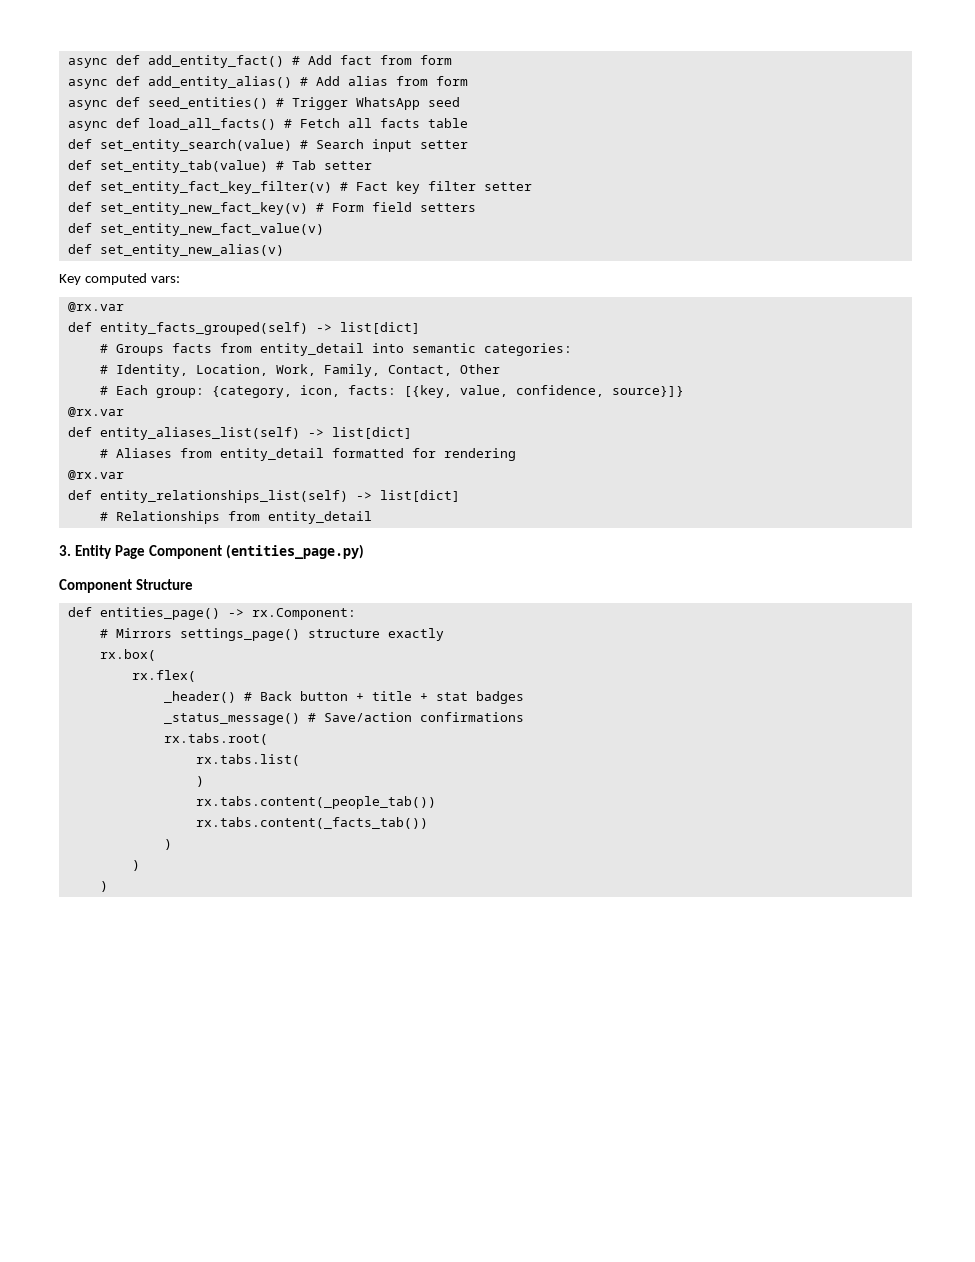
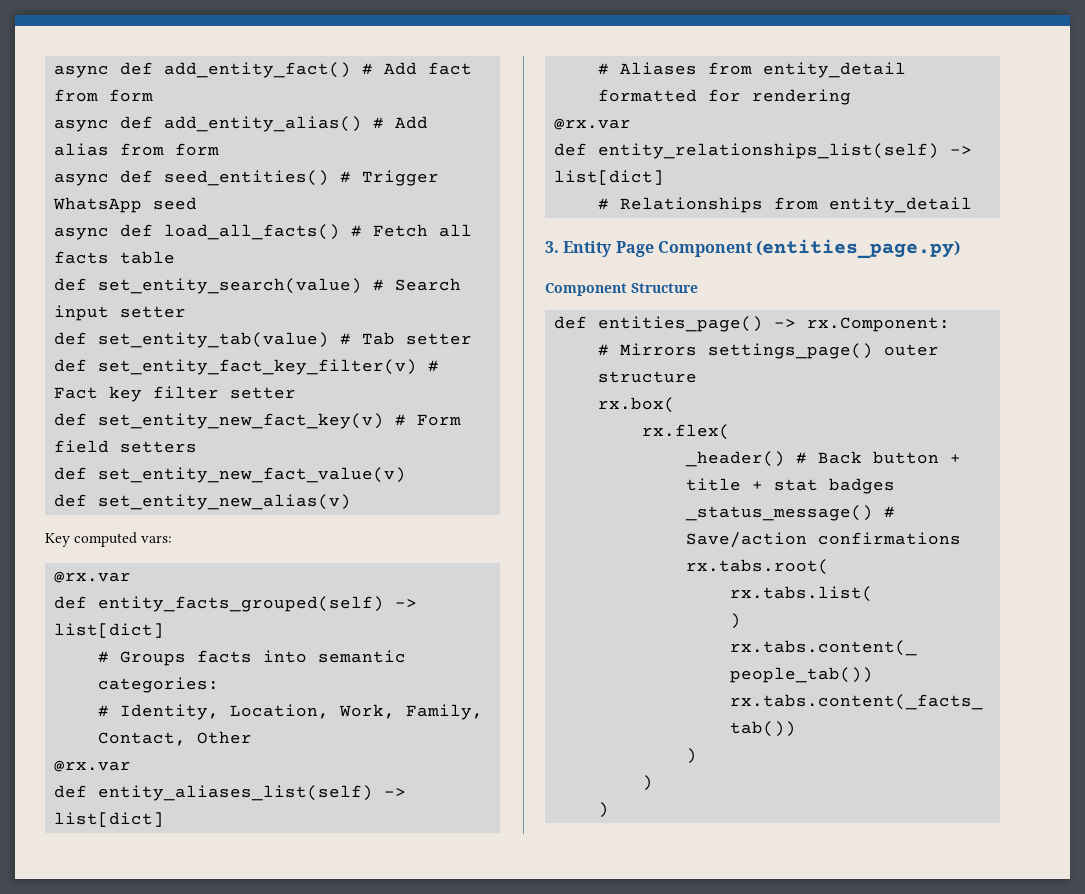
[219,343,364,356] from entity_detail -> (253, 656) none
[99,385,684,398] // # Each group: {category, icon, facts: [{key, value, confidence, source}]} -> (253, 737) none
(300, 634) none -> [884,344,940,356] outer
[387,628,444,641] exactly -> (698, 377) none

